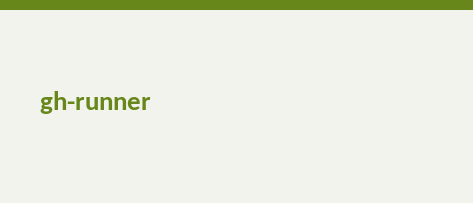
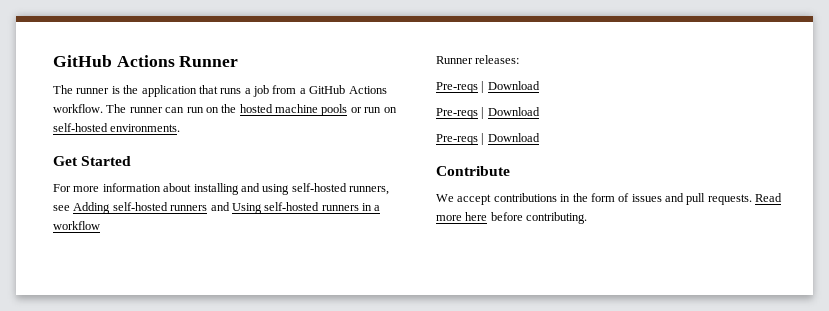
[40,91,151,114] gh-runner -> [53,55,239,67] [53,85,387,97] [53,104,397,116] [53,123,181,132] [53,156,132,166] [53,183,389,195] [53,202,381,214] [53,221,100,230] [436,55,520,64] [436,81,540,93] [436,107,540,119] [436,133,540,145] [436,166,510,176] [436,193,783,205] [436,212,588,224] GitHub Actions Runner // The runner is the application that runs a job from a GitHub Actions workflow. The runner can run on the hosted machine pools or run on self-hosted environments. // Get Started // For more information about installing and using self-hosted runners, see Adding self-hosted runners and Using self-hosted runners in a workflow // Runner releases: // Pre-reqs | Download // Pre-reqs | Download // Pre-reqs | Download // Contribute // We accept contributions in the form of issues and pull requests. Read more here before contributing.

